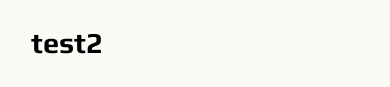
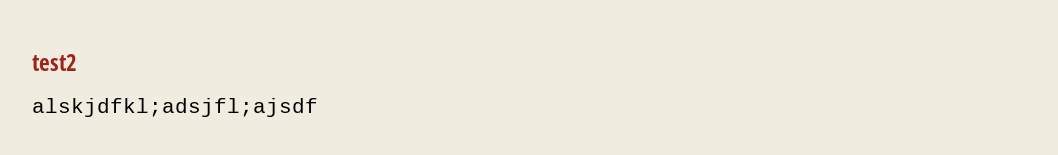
(103, 43) none -> [32,98,318,117] // alskjdfkl;adsjfl;ajsdf

